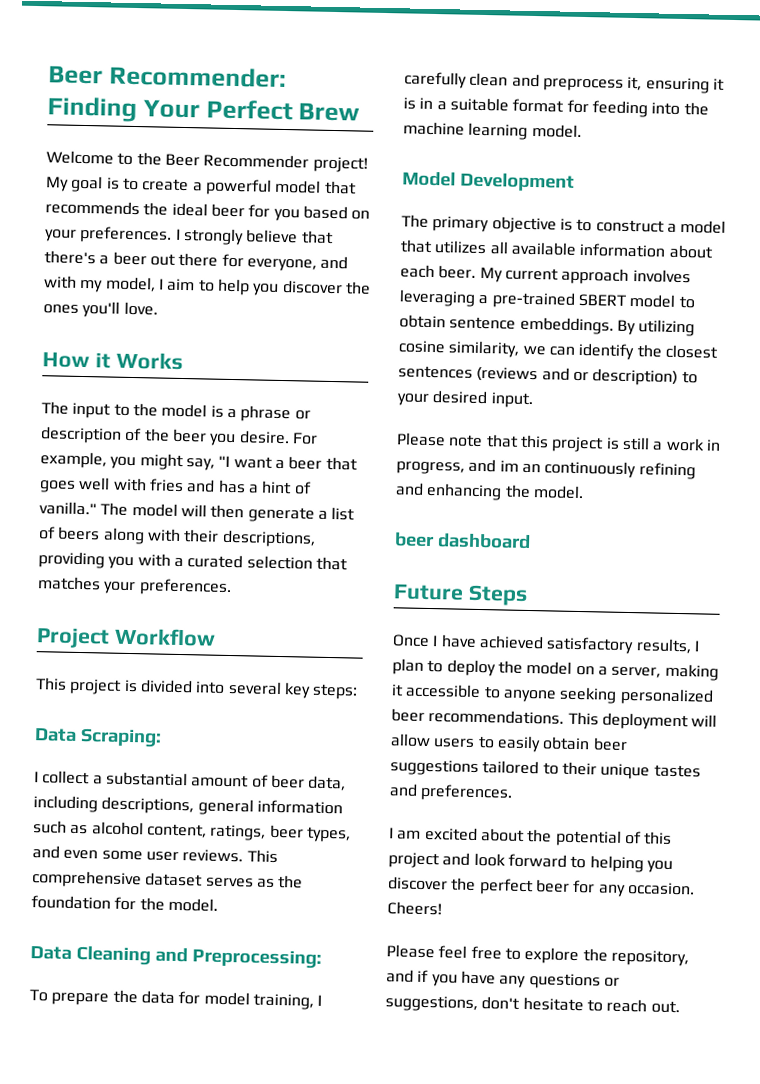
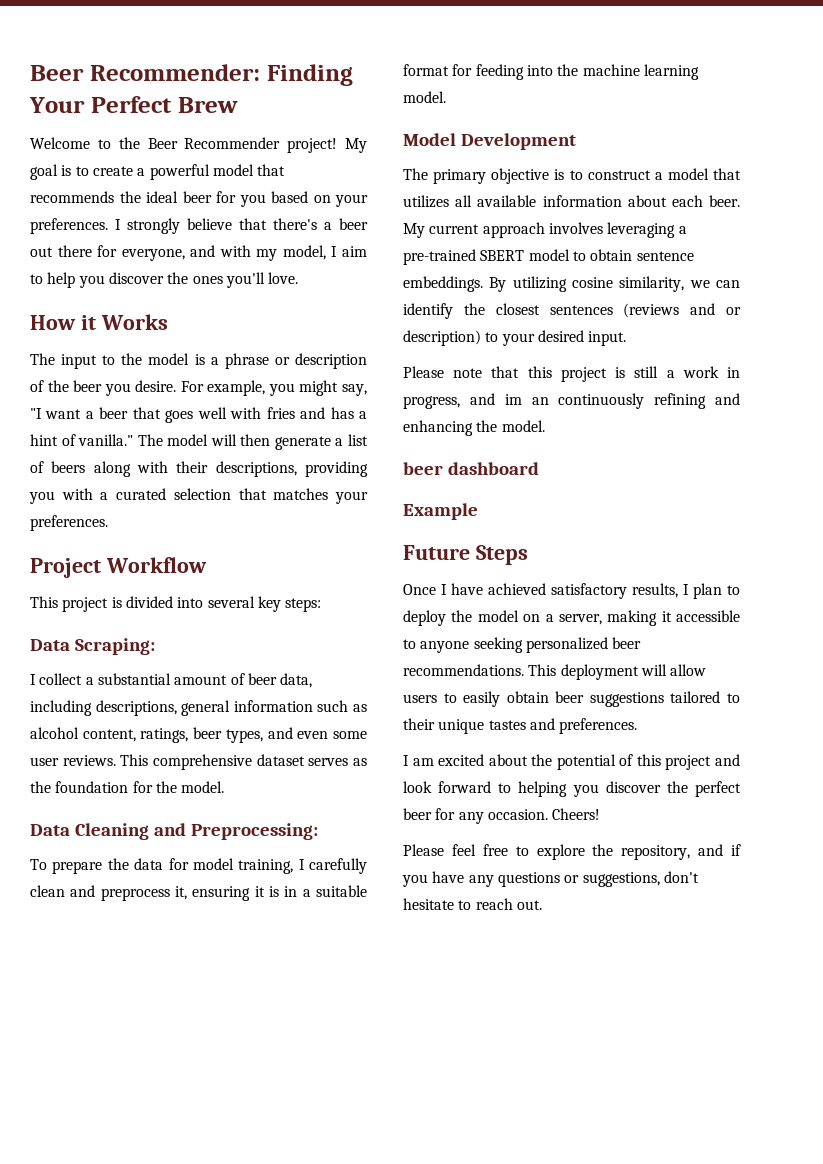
(531, 541) none -> [403,503,478,520] // Example

